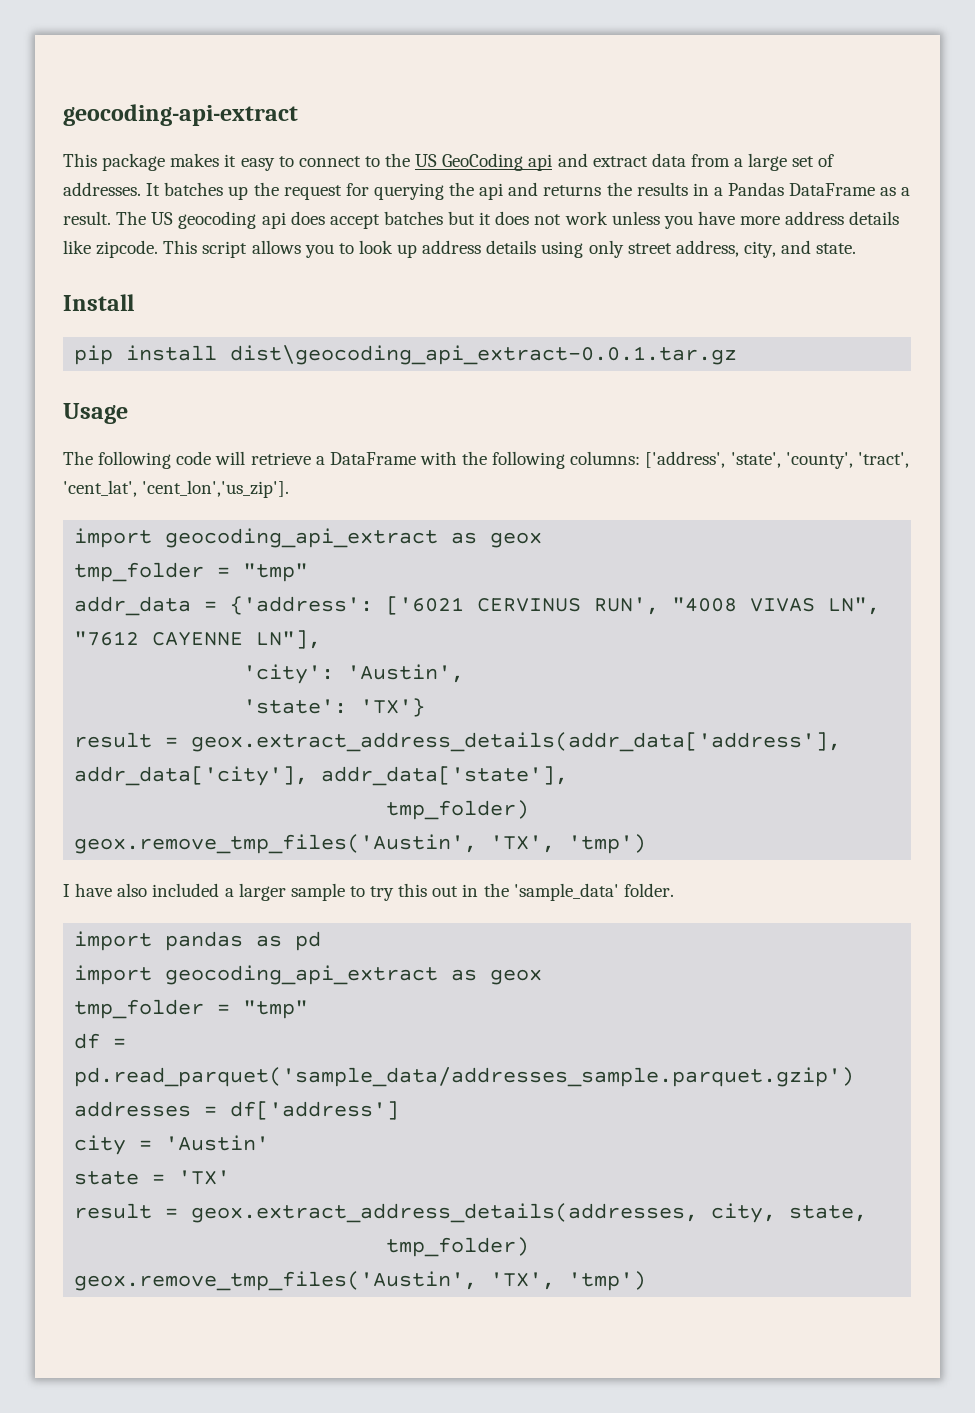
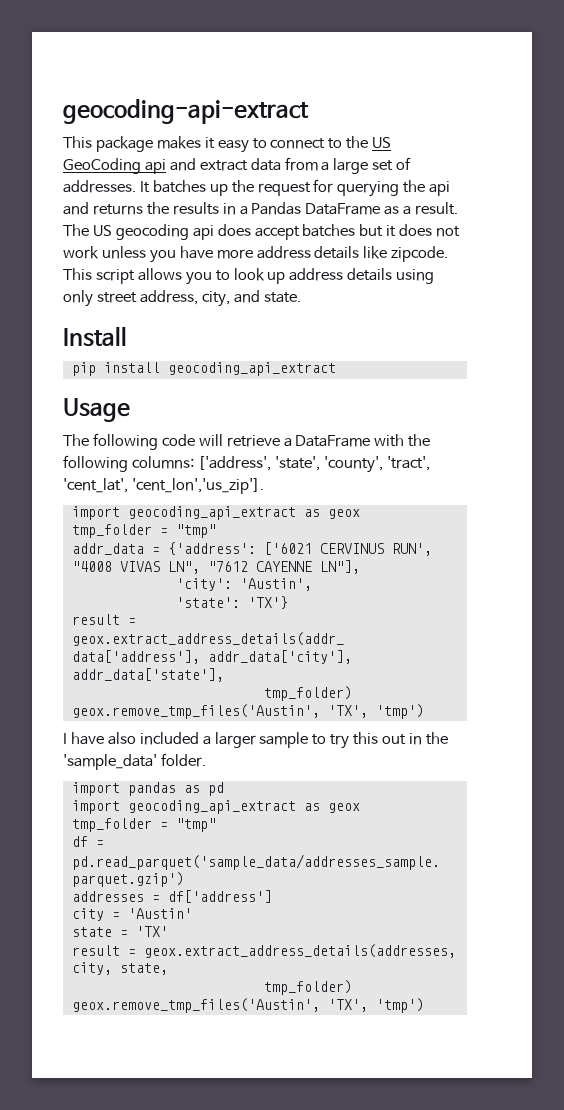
[230,345,738,365] dist\geocoding_api_extract-0.0.1.tar.gz -> [167,362,336,376] geocoding_api_extract

